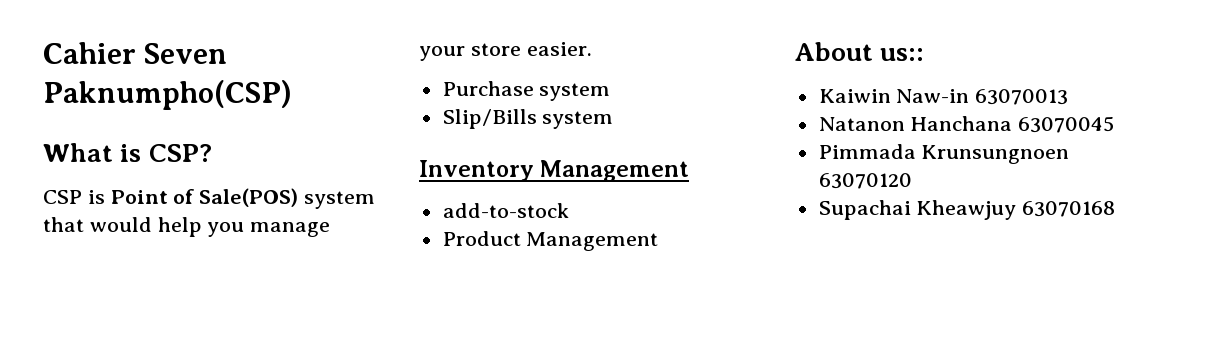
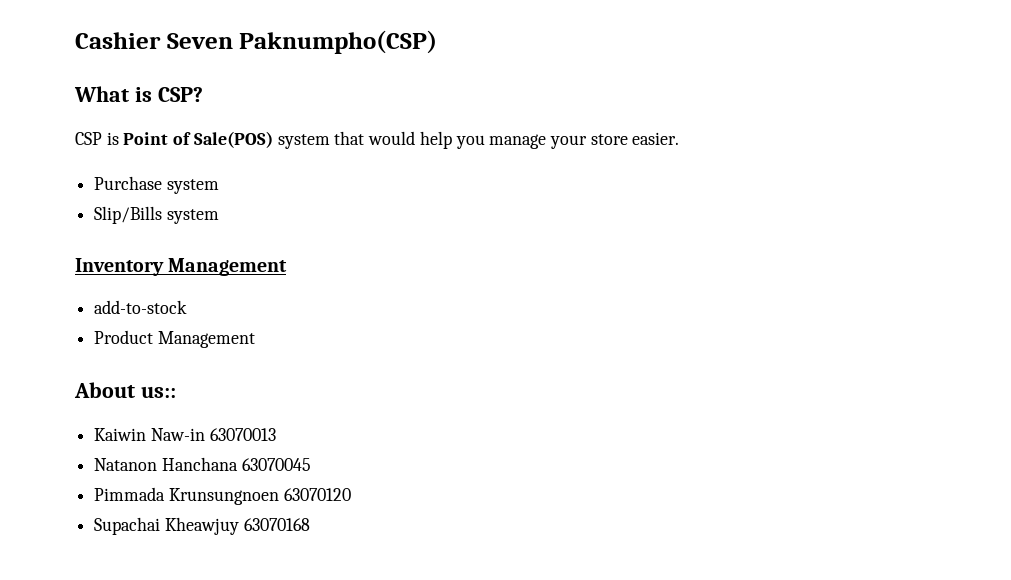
[43,42,136,64] Cahier -> [75,32,161,49] Cashier

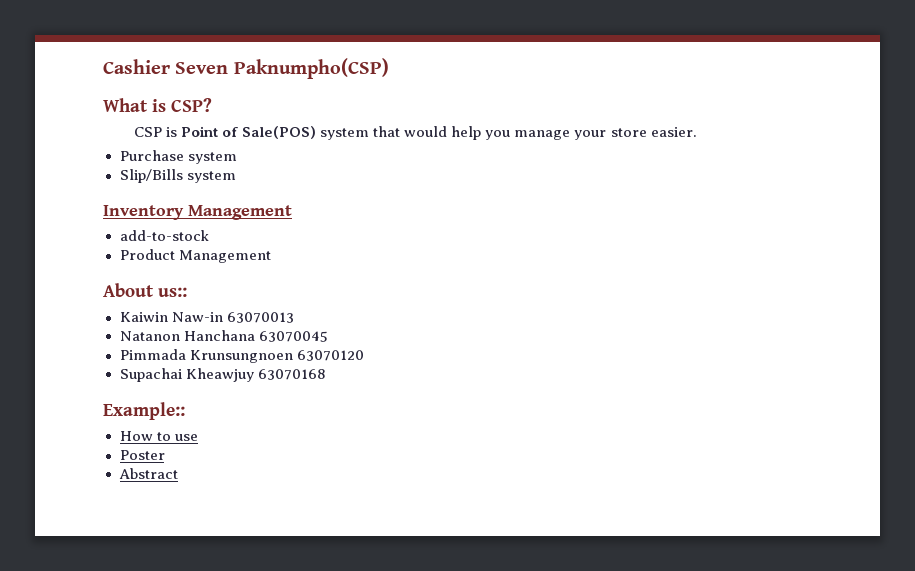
(310, 524) none -> [103,402,185,420] [119,431,198,441] [119,450,165,460] [118,468,178,479] // Example:: // How to use // Poster // Abstract

